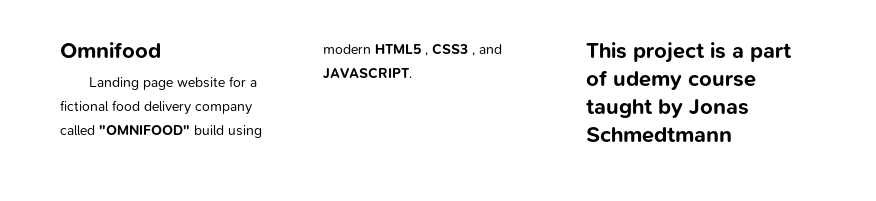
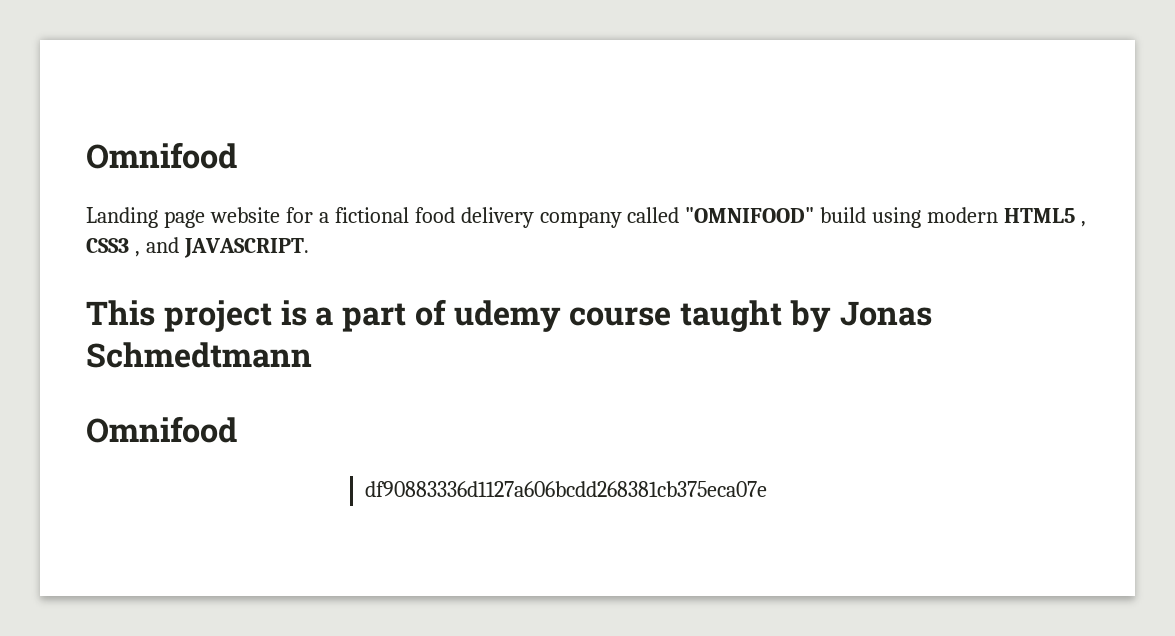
(732, 135) none -> [86,416,237,443] [365,481,768,497] // Omnifood // df90883336d1127a606bcdd268381cb375eca07e

